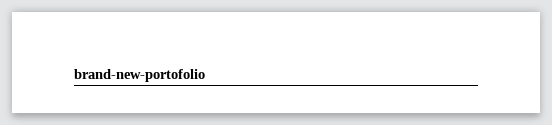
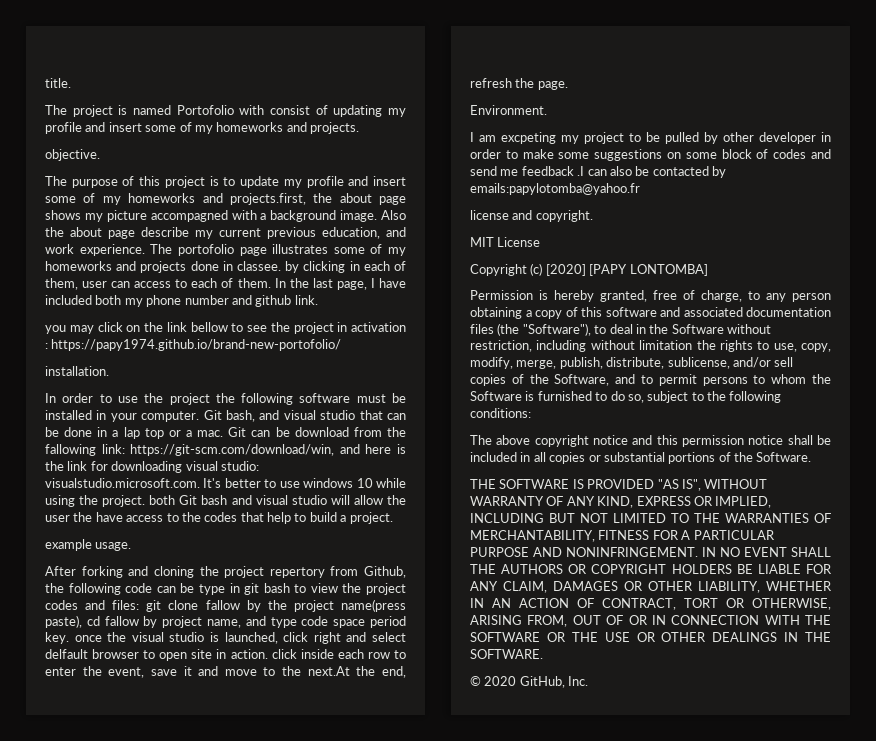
[74,69,205,82] brand-new-portofolio -> [45,78,71,88] [45,105,407,117] [45,122,359,134] [45,149,100,161] [45,176,407,188] [45,193,406,205] [45,210,406,222] [45,227,406,239] [45,244,406,256] [45,261,406,273] [45,278,406,290] [45,295,318,307] [45,322,406,334] [45,339,342,351] [45,366,109,376] [45,393,407,405] [45,410,406,422] [45,427,406,439] [45,444,407,456] [45,461,259,473] [45,478,406,488] [45,495,406,507] [45,512,393,524] [45,539,132,551] [45,566,406,578] [45,583,406,595] [45,599,406,612] [45,615,407,628] [45,632,406,644] [45,649,406,661] [45,666,406,678] [470,78,568,90] [470,105,547,115] [470,132,831,144] [470,149,831,161] [470,166,726,178] [470,183,640,195] [470,210,593,222] [470,237,541,247] [470,263,708,276] [470,290,831,302] [470,307,831,319] [470,323,771,336] [470,340,831,352] [470,357,794,369] [470,374,831,386] [470,391,782,403] [470,408,531,418] [470,435,831,447] [470,452,812,464] [470,479,768,491] [470,496,772,508] [470,513,831,523] [470,530,775,542] [470,547,831,557] [470,564,832,574] [470,581,832,593] [470,598,831,610] [470,615,831,627] [470,632,831,642] [470,649,543,659] [470,676,589,688] title. // The project is named Portofolio with consist of updating my profile and insert some of my homeworks and projects. // objective. // The purpose of this project is to update my profile and insert some of my homeworks and projects.first, the about page shows my picture accompagned with a background image. Also the about page describe my current previous education, and work experience. The portofolio page illustrates some of my homeworks and projects done in classee. by clicking in each of them, user can access to each of them. In the last page, I have included both my phone number and github link. // you may click on the link bellow to see the project in activation : https://papy1974.github.io/brand-new-portofolio/ // installation. // In order to use the project the following software must be installed in your computer. Git bash, and visual studio that can be done in a lap top or a mac. Git can be download from the fallowing link: https://git-scm.com/download/win, and here is the link for downloading visual studio: visualstudio.microsoft.com. It's better to use windows 10 while using the project. both Git bash and visual studio will allow the user the have access to the codes that help to build a project. // example usage. // After forking and cloning the project repertory from Github, the following code can be type in git bash to view the project codes and files: git clone fallow by the project name(press paste), cd fallow by project name, and type code space period key. once the visual studio is launched, click right and select delfault browser to open site in action. click inside each row to enter the event, save it and move to the next.At the end, refresh the page. // Environment. // I am excpeting my project to be pulled by other developer in order to make some suggestions on some block of codes and send me feedback .I can also be contacted by emails:papylotomba@yahoo.fr // license and copyright. // MIT License // Copyright (c) [2020] [PAPY LONTOMBA] // Permission is hereby granted, free of charge, to any person obtaining a copy of this software and associated documentation files (the "Software"), to deal in the Software without restriction, including without limitation the rights to use, copy, modify, merge, publish, distribute, sublicense, and/or sell copies of the Software, and to permit persons to whom the Software is furnished to do so, subject to the following conditions: // The above copyright notice and this permission notice shall be included in all copies or substantial portions of the Software. // THE SOFTWARE IS PROVIDED "AS IS", WITHOUT WARRANTY OF ANY KIND, EXPRESS OR IMPLIED, INCLUDING BUT NOT LIMITED TO THE WARRANTIES OF MERCHANTABILITY, FITNESS FOR A PARTICULAR PURPOSE AND NONINFRINGEMENT. IN NO EVENT SHALL THE AUTHORS OR COPYRIGHT HOLDERS BE LIABLE FOR ANY CLAIM, DAMAGES OR OTHER LIABILITY, WHETHER IN AN ACTION OF CONTRACT, TORT OR OTHERWISE, ARISING FROM, OUT OF OR IN CONNECTION WITH THE SOFTWARE OR THE USE OR OTHER DEALINGS IN THE SOFTWARE. // © 2020 GitHub, Inc.

